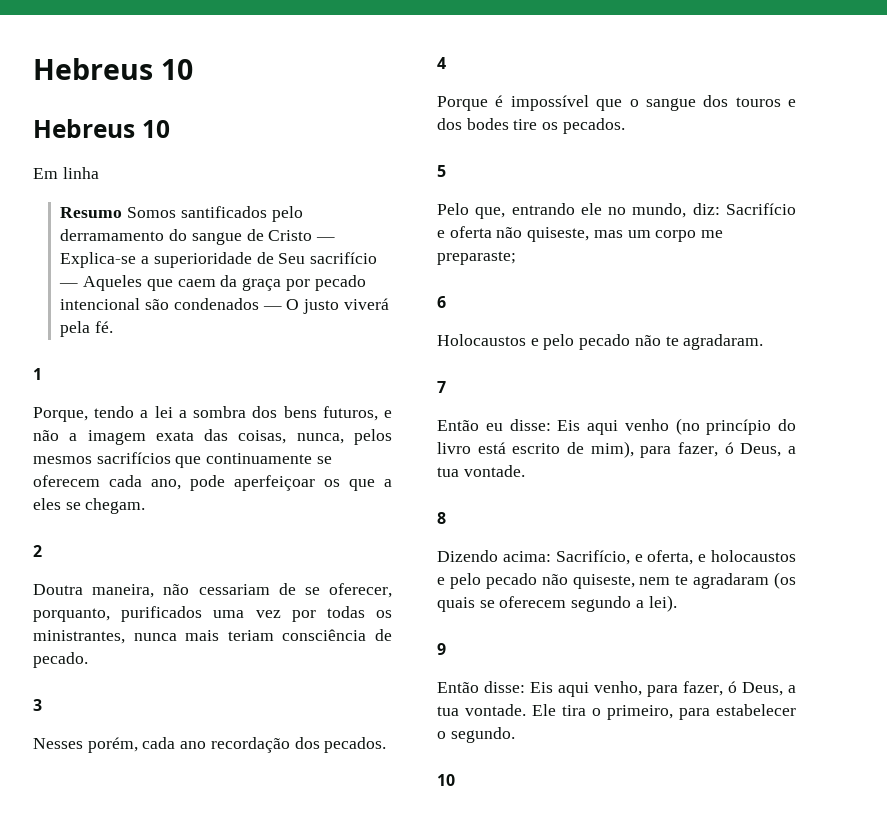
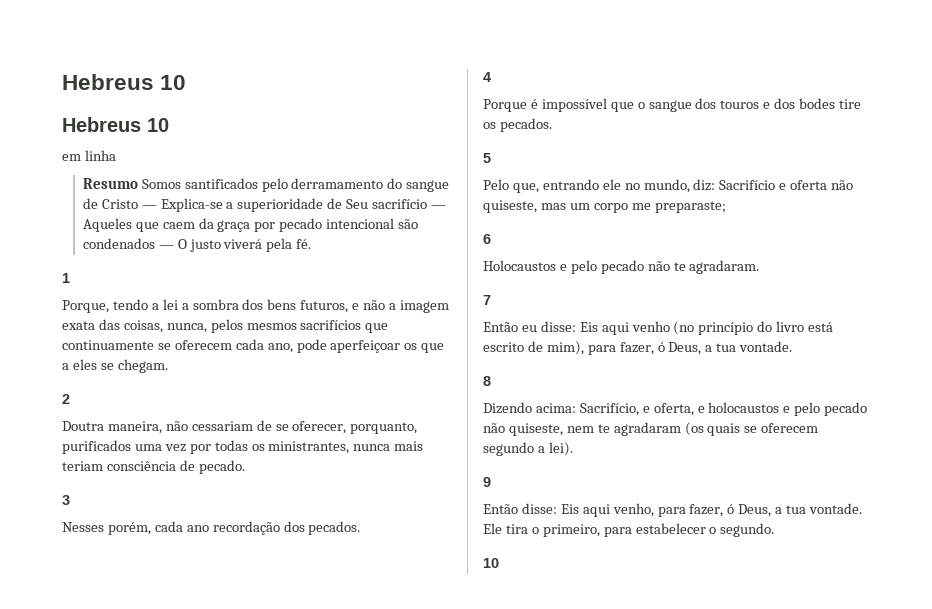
[33,168,58,179] Em -> [62,154,81,161] em

